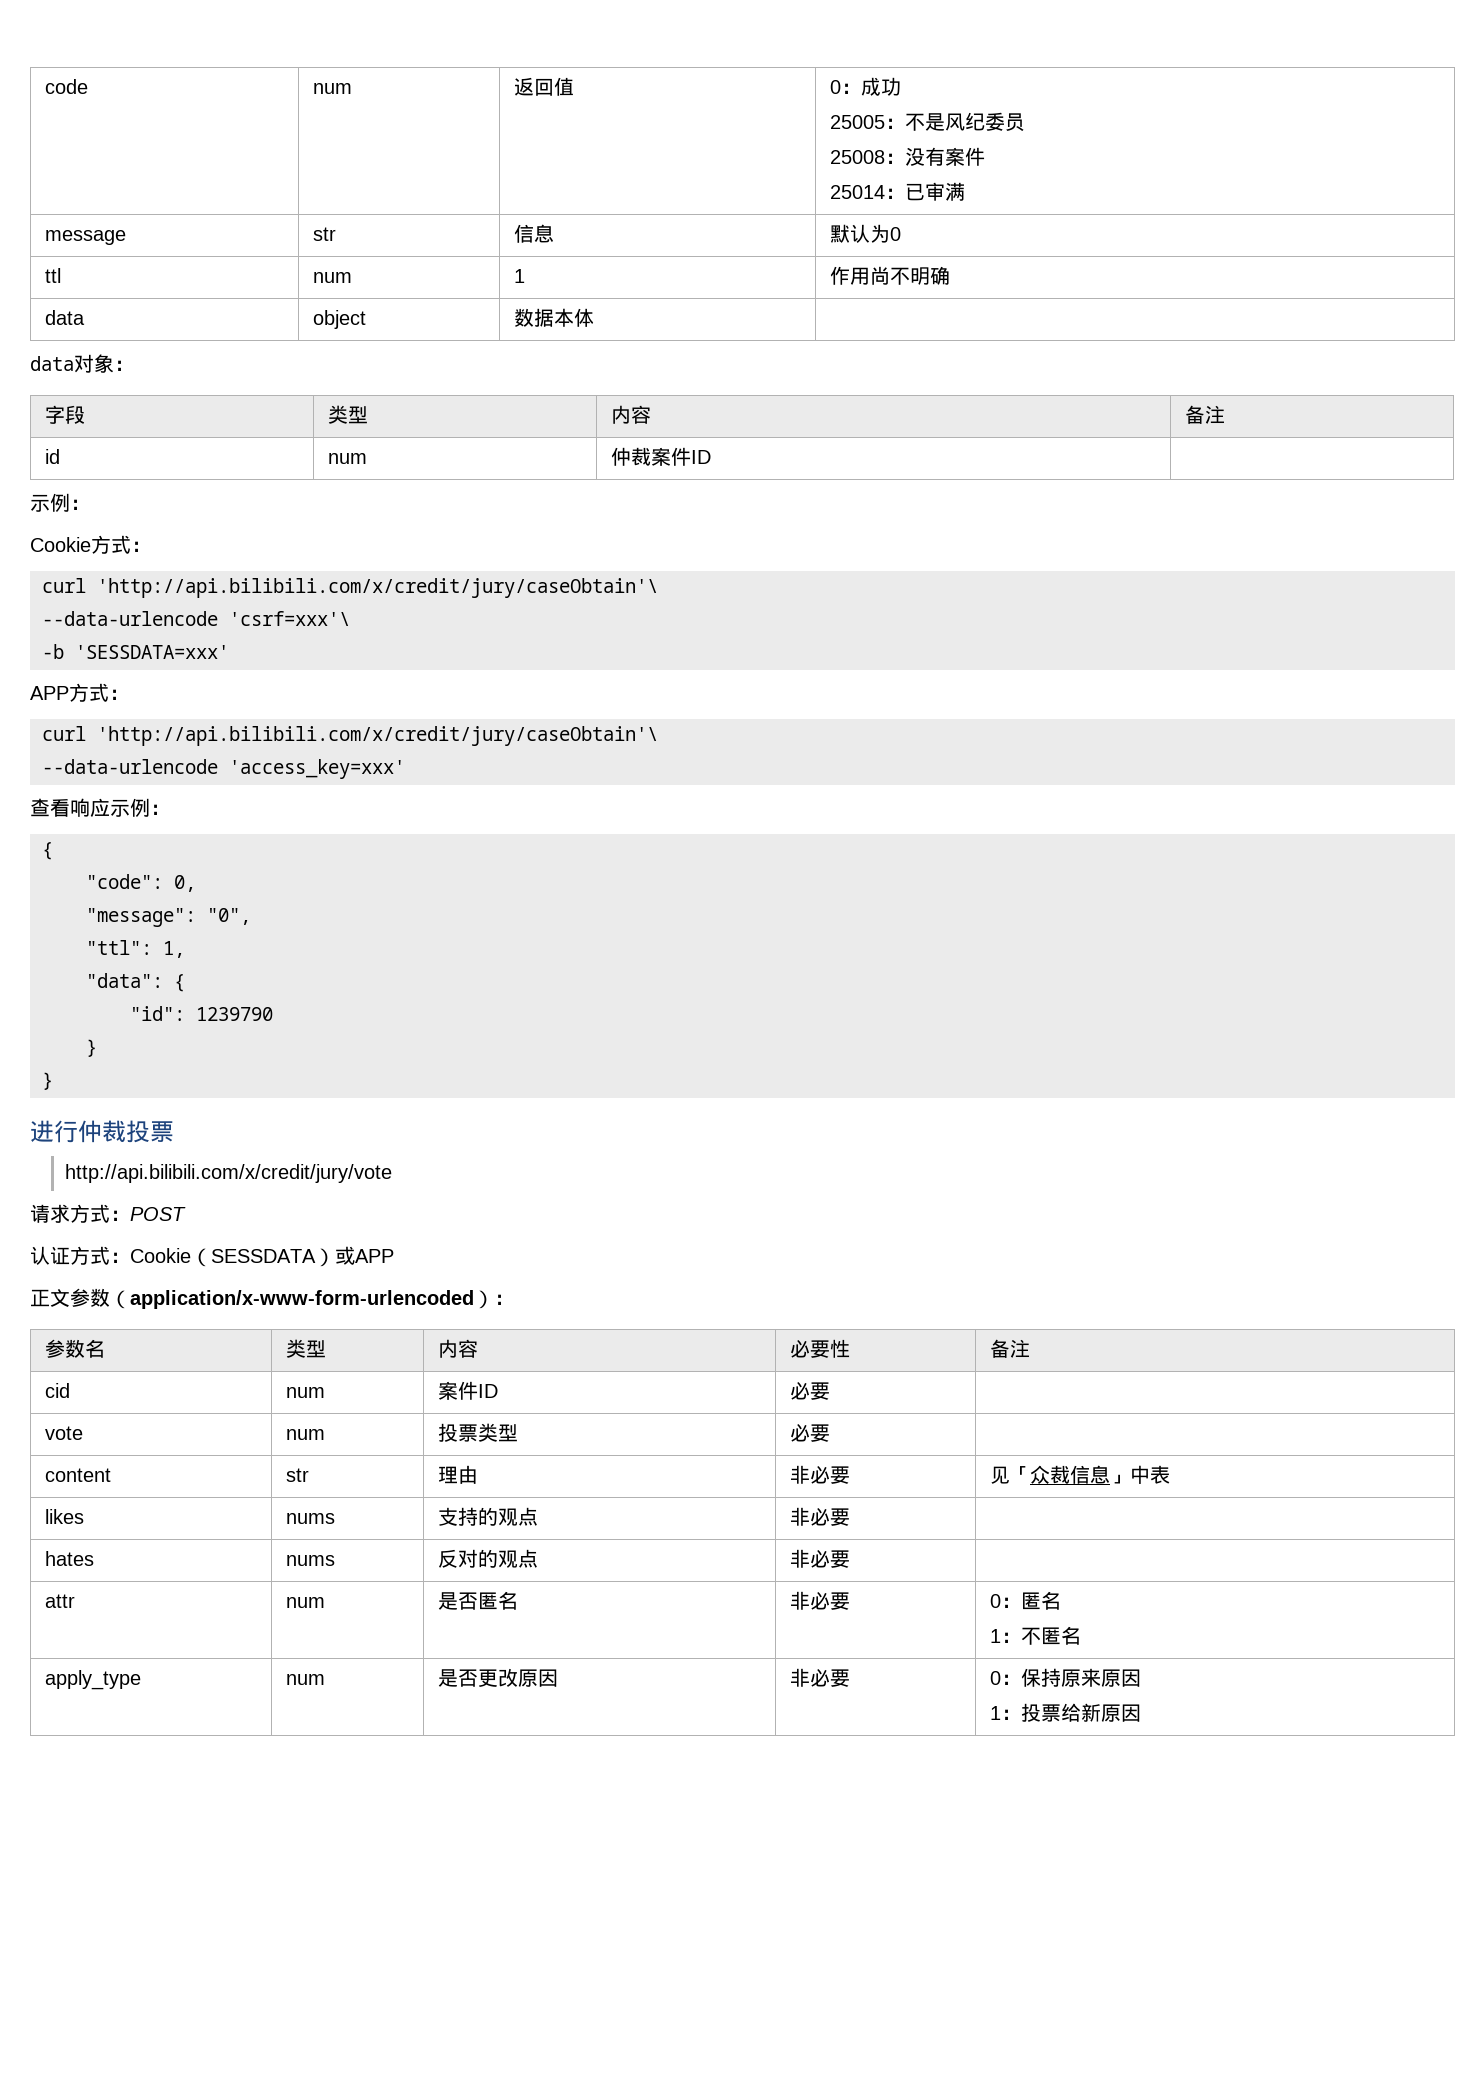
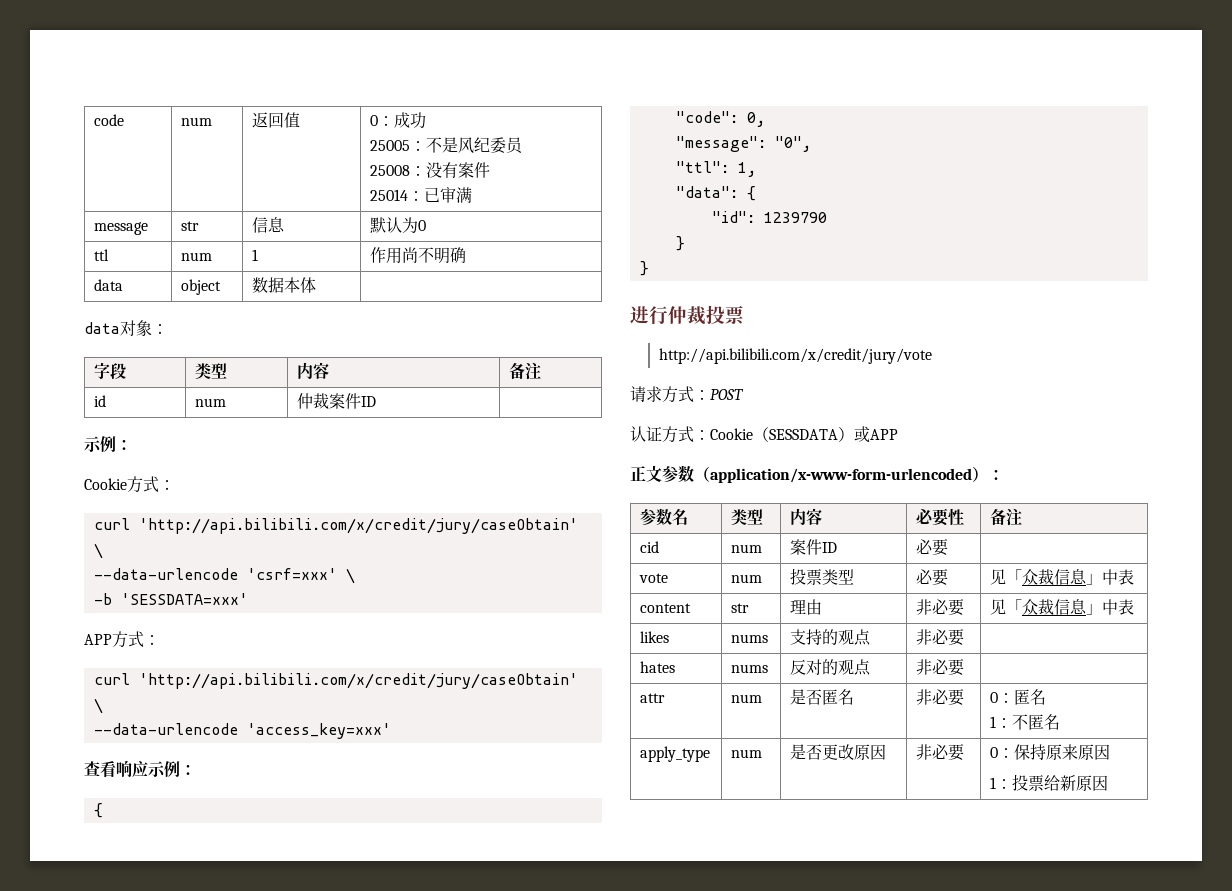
[97,578,658,598] [42,611,350,626] 'http://api.bilibili.com/x/credit/jury/caseObtain'\ // --data-urlencode 'csrf=xxx'\ -> [138,518,578,534] [93,543,103,559] [93,568,355,584] 'http://api.bilibili.com/x/credit/jury/caseObtain' \ // --data-urlencode 'csrf=xxx' \
[97,726,658,746] 'http://api.bilibili.com/x/credit/jury/caseObtain'\ -> [138,673,578,689] [93,698,103,714] 'http://api.bilibili.com/x/credit/jury/caseObtain' \
(831, 1433) none -> [990,569,1135,585] 见「众裁信息」中表

